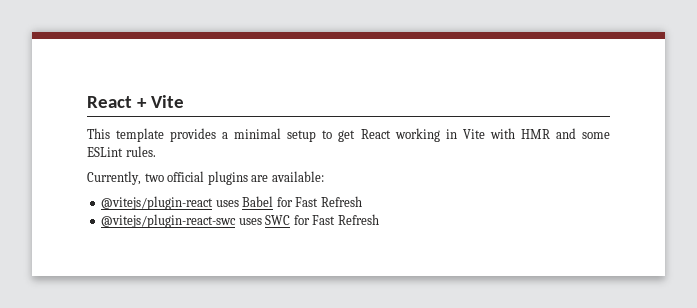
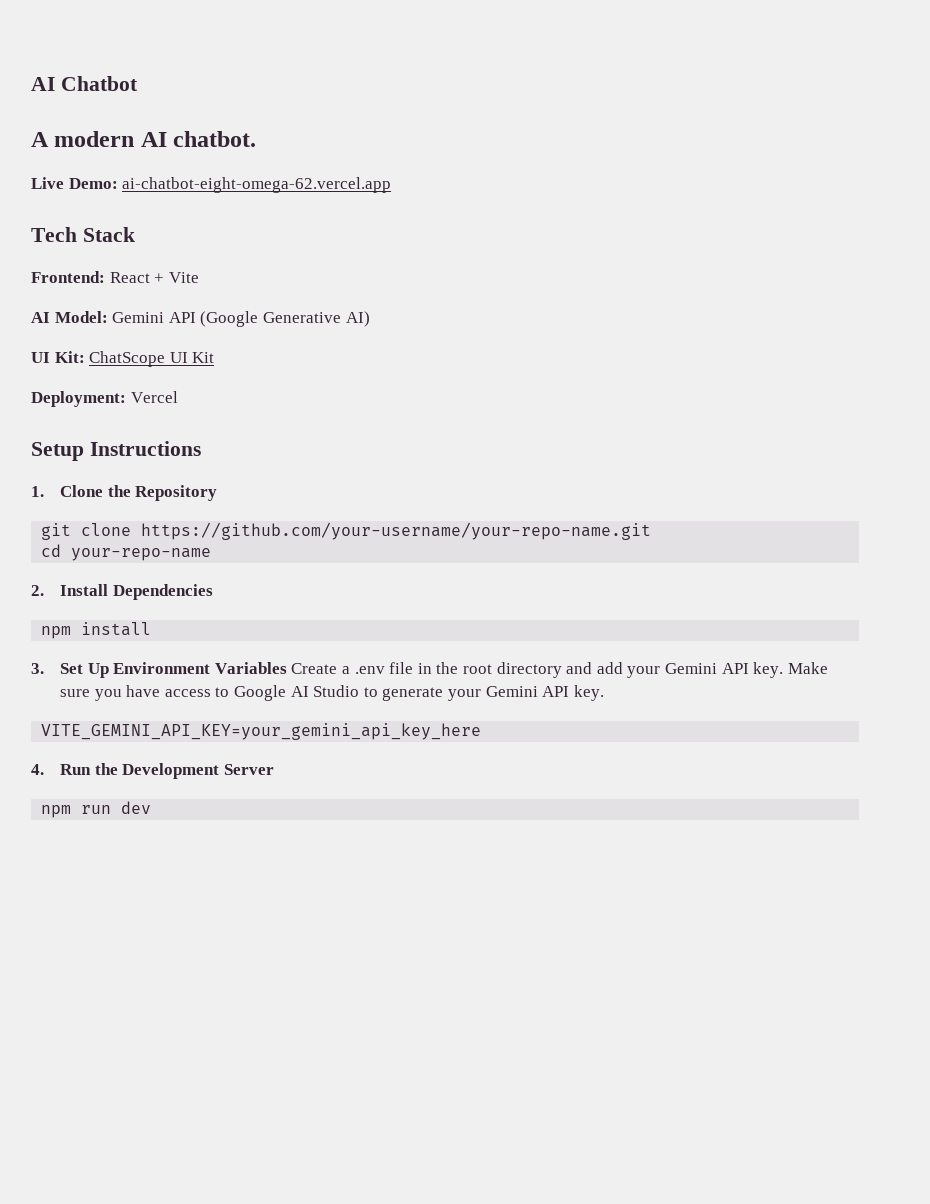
[87,95,185,108] [87,128,610,142] [87,146,156,157] [87,171,324,185] [101,196,362,210] [101,214,379,228] React + Vite // This template provides a minimal setup to get React working in Vite with HMR and some ESLint rules. // Currently, two official plugins are available: // @vitejs/plugin-react uses Babel for Fast Refresh // @vitejs/plugin-react-swc uses SWC for Fast Refresh -> [31,76,138,91] [31,131,257,147] [31,177,392,193] [31,227,135,242] [31,271,199,283] [31,311,370,327] [31,351,215,367] [31,391,178,407] [31,441,201,461] [31,485,218,501] [41,522,652,540] [41,544,212,561] [31,584,213,600] [41,622,152,639] [31,662,828,678] [60,685,604,701] [41,723,482,740] [31,763,274,779] [41,801,152,818] AI Chatbot // A modern AI chatbot. // Live Demo: ai-chatbot-eight-omega-62.vercel.app // Tech Stack // Frontend: React + Vite // AI Model: Gemini API (Google Generative AI) // UI Kit: ChatScope UI Kit // Deployment: Vercel // Setup Instructions // 1. Clone the Repository // git clone https://github.com/your-username/your-repo-name.git // cd your-repo-name // 2. Install Dependencies // npm install // 3. Set Up Environment Variables Create a .env file in the root directory and add your Gemini API key. Make sure you have access to Google AI Studio to generate your Gemini API key. // VITE_GEMINI_API_KEY=your_gemini_api_key_here // 4. Run the Development Server // npm run dev

